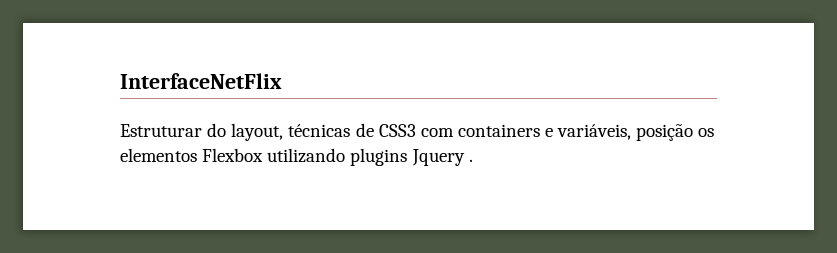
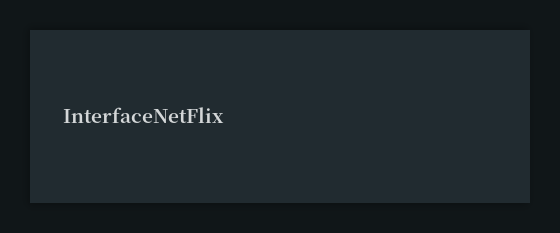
[120,123,715,141] [120,148,473,166] // Estruturar do layout, técnicas de CSS3 com containers e variáveis, posição os elementos Flexbox utilizando plugins Jquery . -> (224, 115) none

